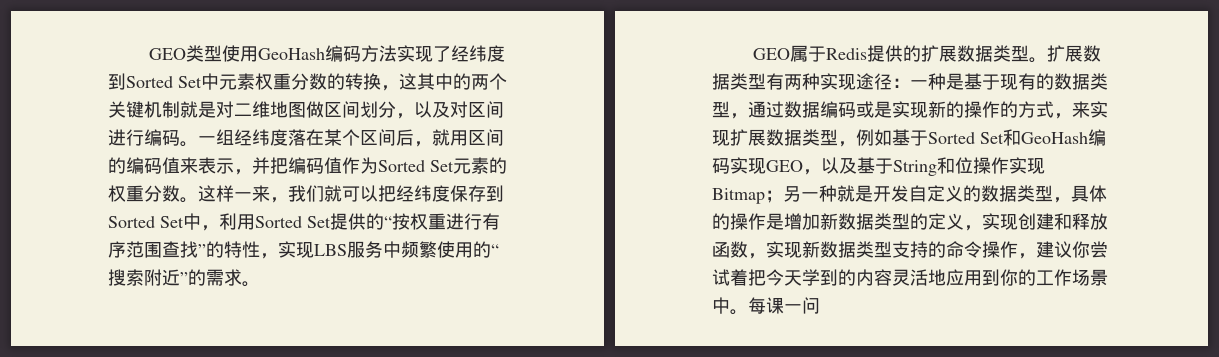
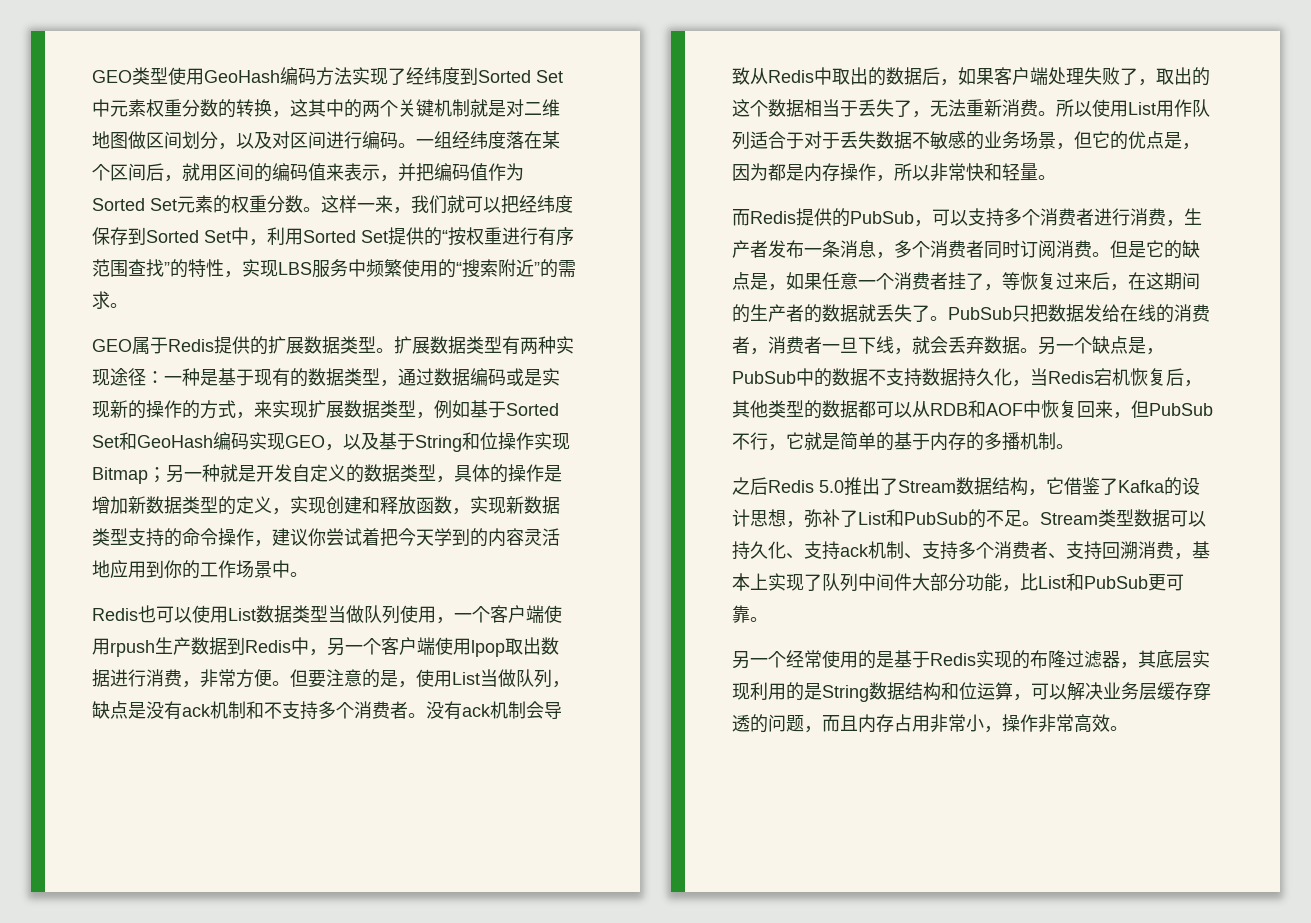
[748,297,820,314] 每课一问 -> [92,605,562,624] [92,637,559,657] [92,669,570,688] [92,701,562,720] [732,67,1210,86] [732,99,1210,118] [732,131,1200,150] [732,163,1056,182] [732,208,1202,227] [732,240,1200,259] [732,272,1200,291] [732,304,1210,323] [732,336,1164,355] [732,368,1202,387] [732,400,1213,419] [732,432,1074,451] [732,477,1200,496] [732,509,1206,528] [732,541,1210,560] [732,573,1184,592] [732,605,768,623] [732,650,1210,669] [732,682,1211,702] [732,714,1128,733] // Redis也可以使用List数据类型当做队列使用，一个客户端使用rpush生产数据到Redis中，另一个客户端使用lpop取出数据进行消费，非常方便。但要注意的是，使用List当做队列，缺点是没有ack机制和不支持多个消费者。没有ack机制会导致从Redis中取出的数据后，如果客户端处理失败了，取出的这个数据相当于丢失了，无法重新消费。所以使用List用作队列适合于对于丢失数据不敏感的业务场景，但它的优点是，因为都是内存操作，所以非常快和轻量。 // 而Redis提供的PubSub，可以支持多个消费者进行消费，生产者发布一条消息，多个消费者同时订阅消费。但是它的缺点是，如果任意一个消费者挂了，等恢复过来后，在这期间的生产者的数据就丢失了。PubSub只把数据发给在线的消费者，消费者一旦下线，就会丢弃数据。另一个缺点是，PubSub中的数据不支持数据持久化，当Redis宕机恢复后，其他类型的数据都可以从RDB和AOF中恢复回来，但PubSub不行，它就是简单的基于内存的多播机制。 // 之后Redis 5.0推出了Stream数据结构，它借鉴了Kafka的设计思想，弥补了List和PubSub的不足。Stream类型数据可以持久化、支持ack机制、支持多个消费者、支持回溯消费，基本上实现了队列中间件大部分功能，比List和PubSub更可靠。 // 另一个经常使用的是基于Redis实现的布隆过滤器，其底层实现利用的是String数据结构和位运算，可以解决业务层缓存穿透的问题，而且内存占用非常小，操作非常高效。

